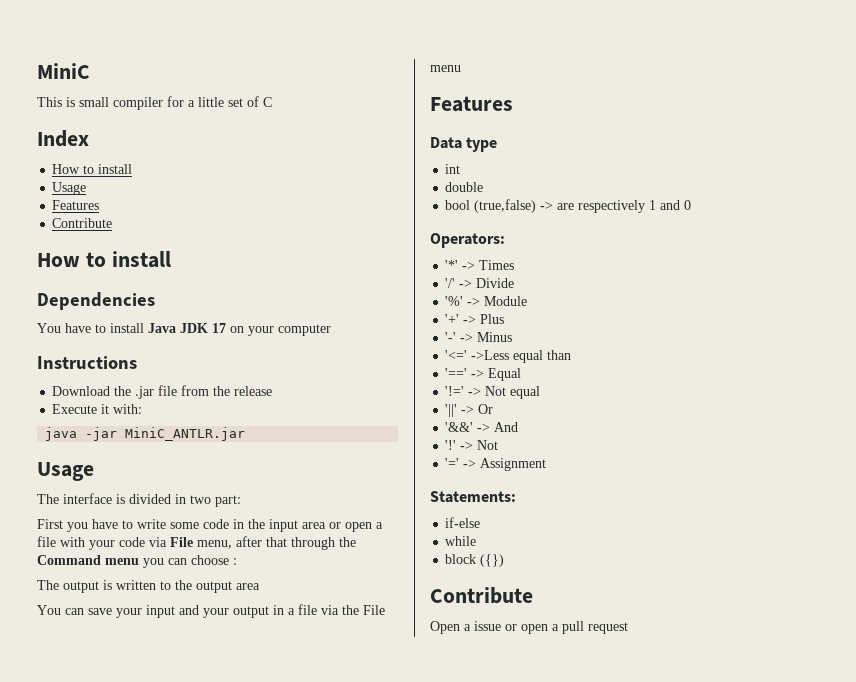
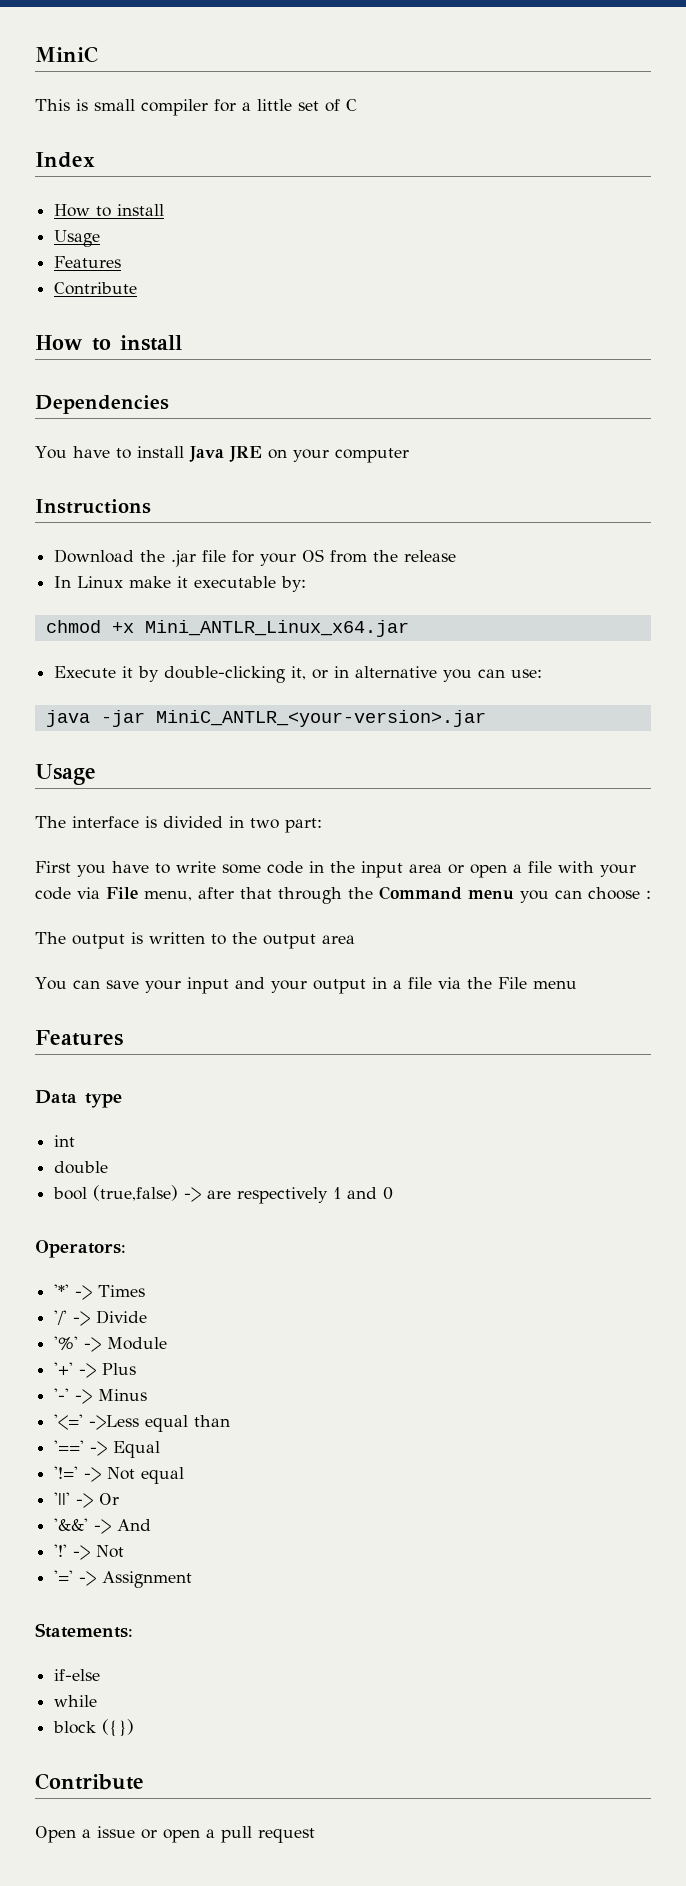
[180,323,226,333] JDK 17 -> [228,446,262,462] JRE
(178, 390) none -> [232,549,325,566] for your OS
[52,404,143,414] Execute it with: -> [54,576,307,592] [45,620,409,637] [54,666,543,683] In Linux make it executable by: // chmod +x Mini_ANTLR_Linux_x64.jar // Execute it by double-clicking it, or in alternative you can use:
[125,427,246,441] MiniC_ANTLR.jar -> [155,710,486,727] MiniC_ANTLR_<your-version>.jar

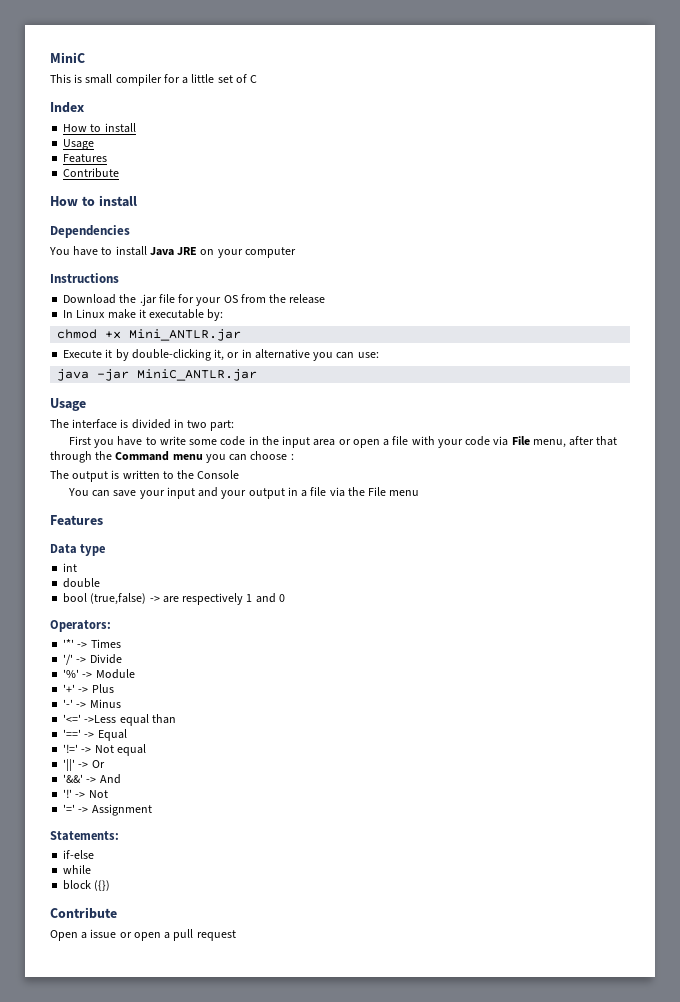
[144,620,409,637] Mini_ANTLR_Linux_x64.jar -> [129,329,242,341] Mini_ANTLR.jar
[155,710,486,727] MiniC_ANTLR_<your-version>.jar -> [137,369,258,381] MiniC_ANTLR.jar
[263,934,355,949] output area -> [197,470,240,479] Console

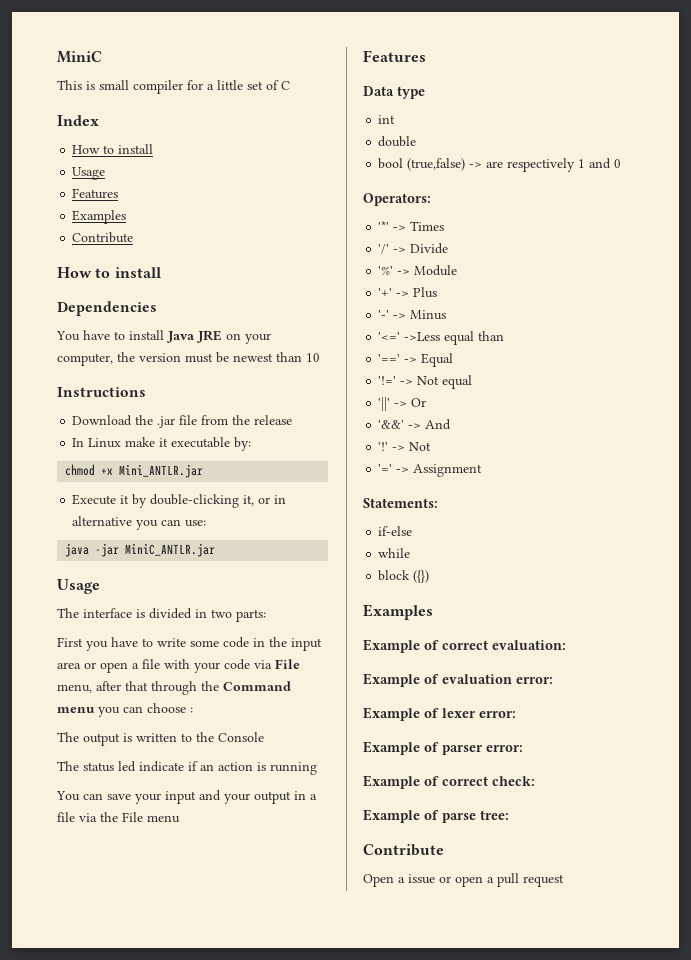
(108, 158) none -> [72,210,127,224] // Examples
[244,247,296,258] computer -> [57,352,320,366] computer, the version must be newest than 10
[178,294,238,306] for your OS -> (198, 420) none
[210,420,235,431] part: -> [236,609,266,622] parts:
(240, 474) none -> [57,761,317,775] // The status led indicate if an action is running
(111, 885) none -> [363,604,433,620] [363,639,566,653] [363,673,553,687] [363,707,516,721] [363,741,523,755] [363,775,535,789] [363,809,509,823] // Examples // Example of correct evaluation: // Example of evaluation error: // Example of lexer error: // Example of parser error: // Example of correct check: // Example of parse tree:

